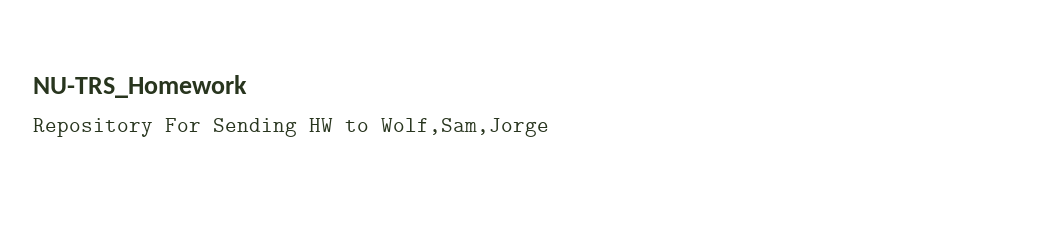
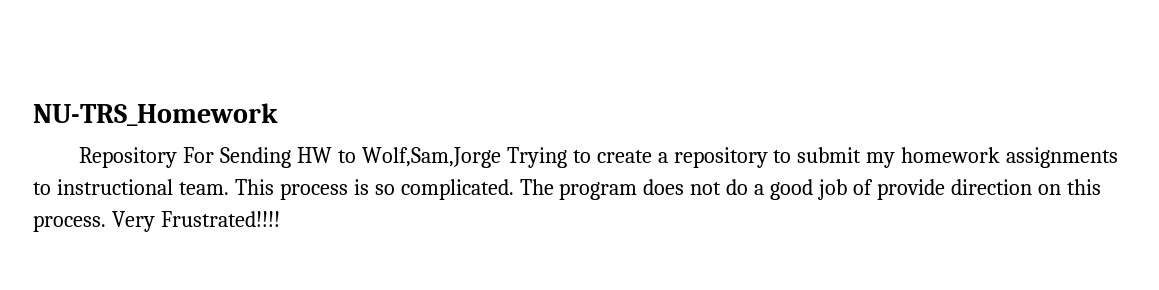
(549, 127) none -> [506,147,1119,168] [33,179,1101,200] [33,211,280,232] Trying to create a repository to submit my homework assignments to instructional team. This process is so complicated. The program does not do a good job of provide direction on this process. Very Frustrated!!!!

